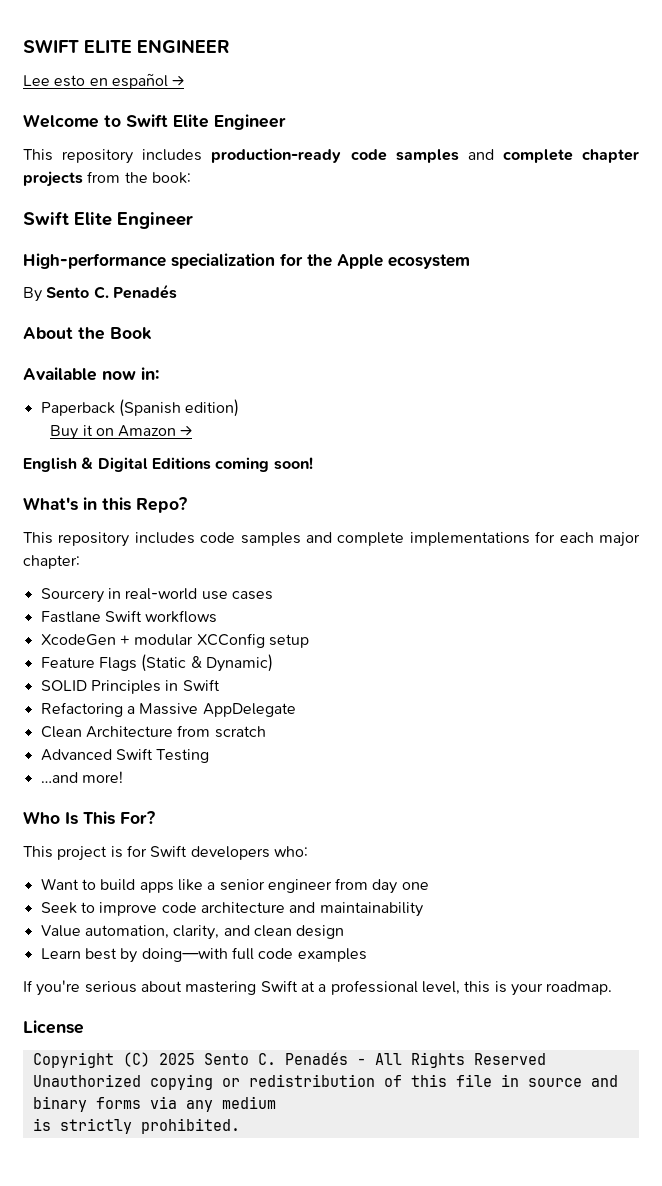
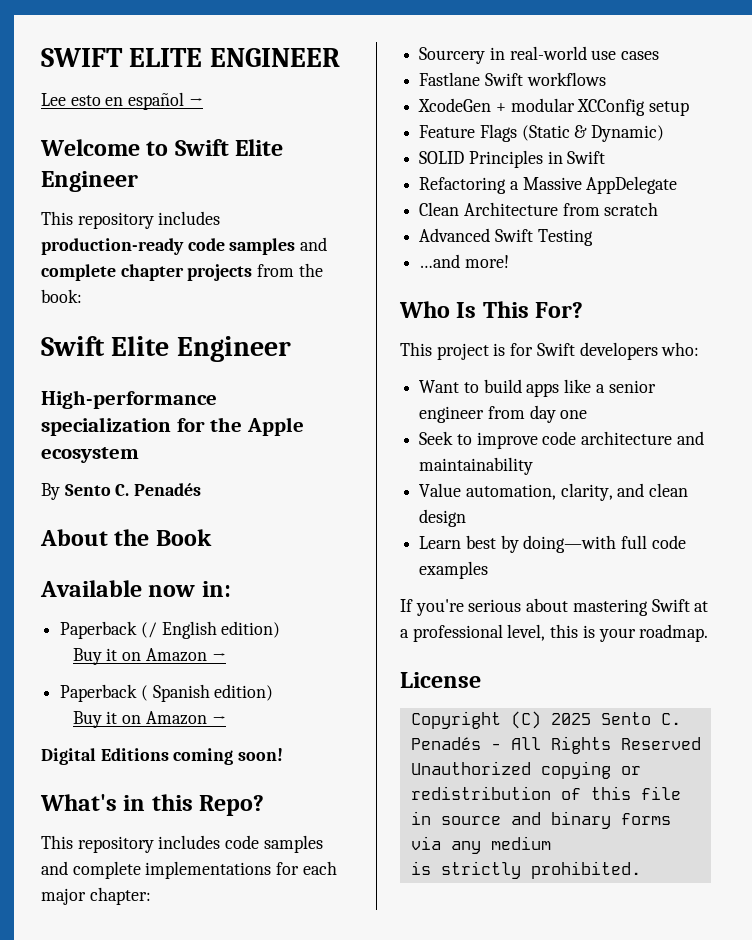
[118,399,240,417] [50,425,193,440] [23,457,94,472] (Spanish edition) // Buy it on Amazon → // English & -> [140,621,281,639] [72,648,226,665] [60,684,274,702] [72,711,226,728] (/ English edition) // Buy it on Amazon → // Paperback ( Spanish edition) // Buy it on Amazon → //

